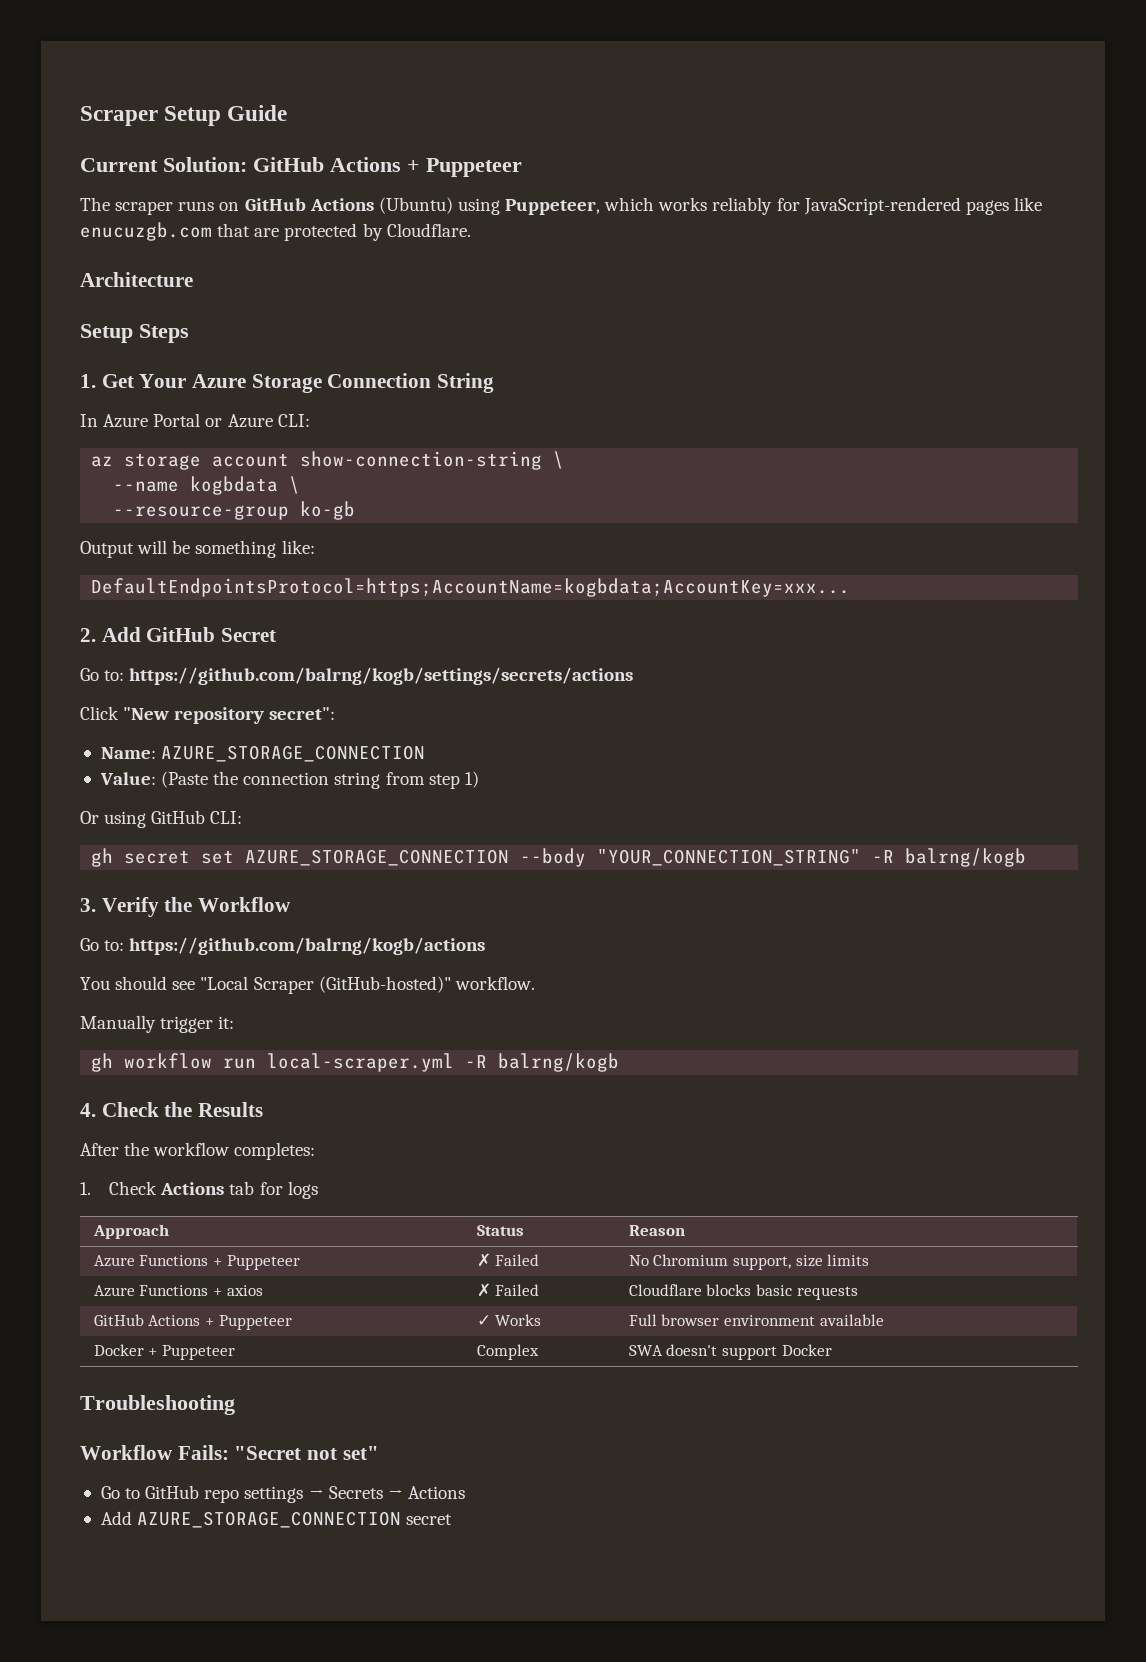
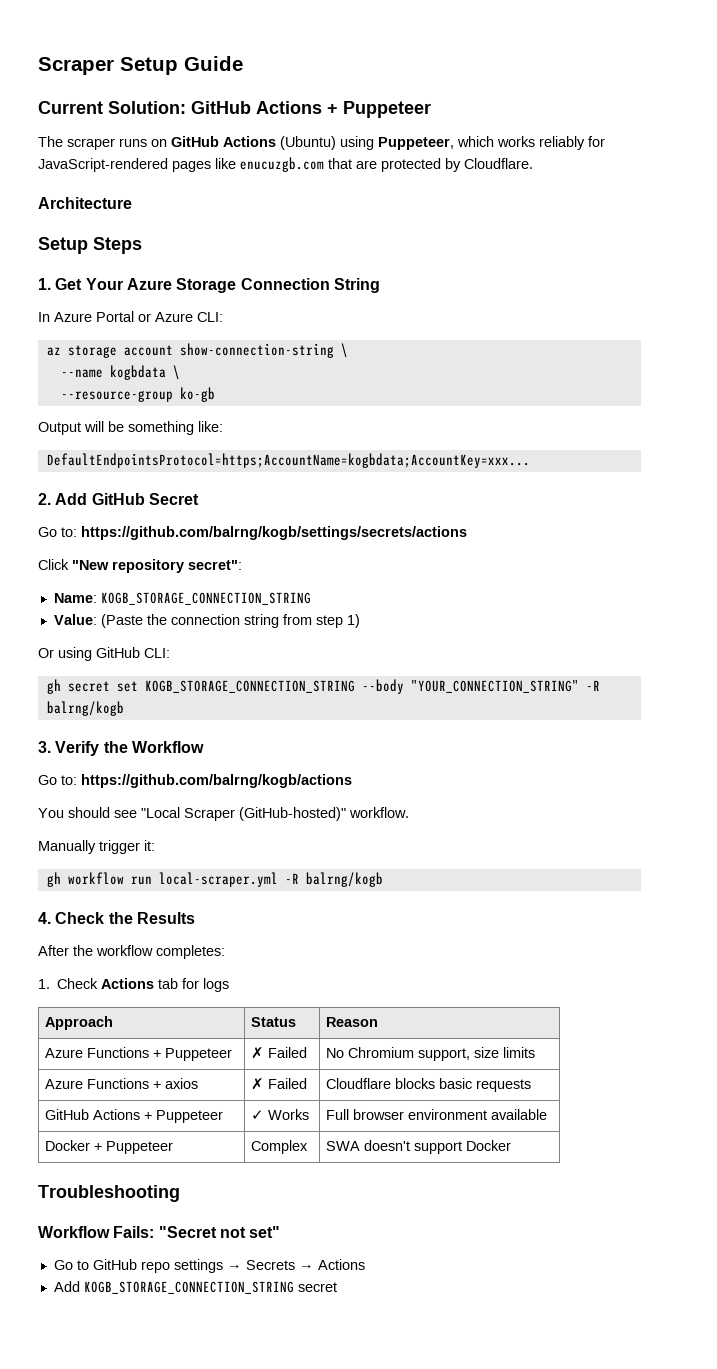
[161,745,426,762] AZURE_STORAGE_CONNECTION -> [100,592,311,605] KOGB_STORAGE_CONNECTION_STRING
[245,849,510,866] AZURE_STORAGE_CONNECTION -> [144,680,355,693] KOGB_STORAGE_CONNECTION_STRING
[137,1511,402,1528] AZURE_STORAGE_CONNECTION -> [83,1281,294,1294] KOGB_STORAGE_CONNECTION_STRING

